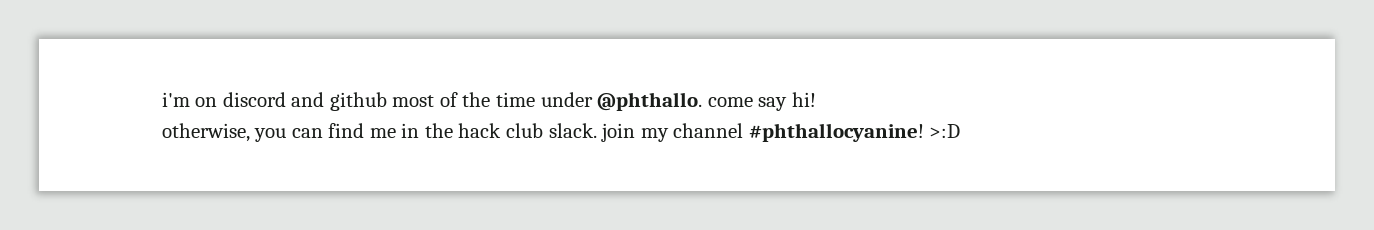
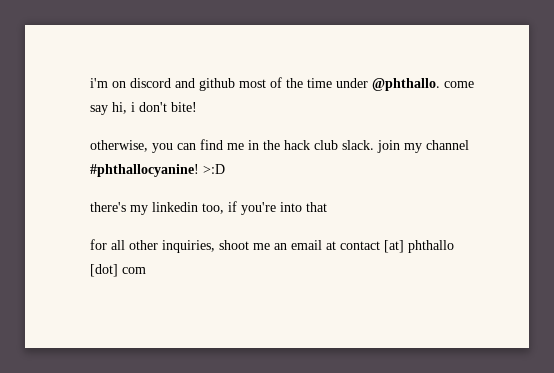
[791,92,816,107] hi! -> [112,102,197,114] hi, i don't bite!
(961, 131) none -> [90,201,327,215] [90,239,454,253] [90,264,146,277] // there's my linkedin too, if you're into that // for all other inquiries, shoot me an email at contact [at] phthallo [dot] com

